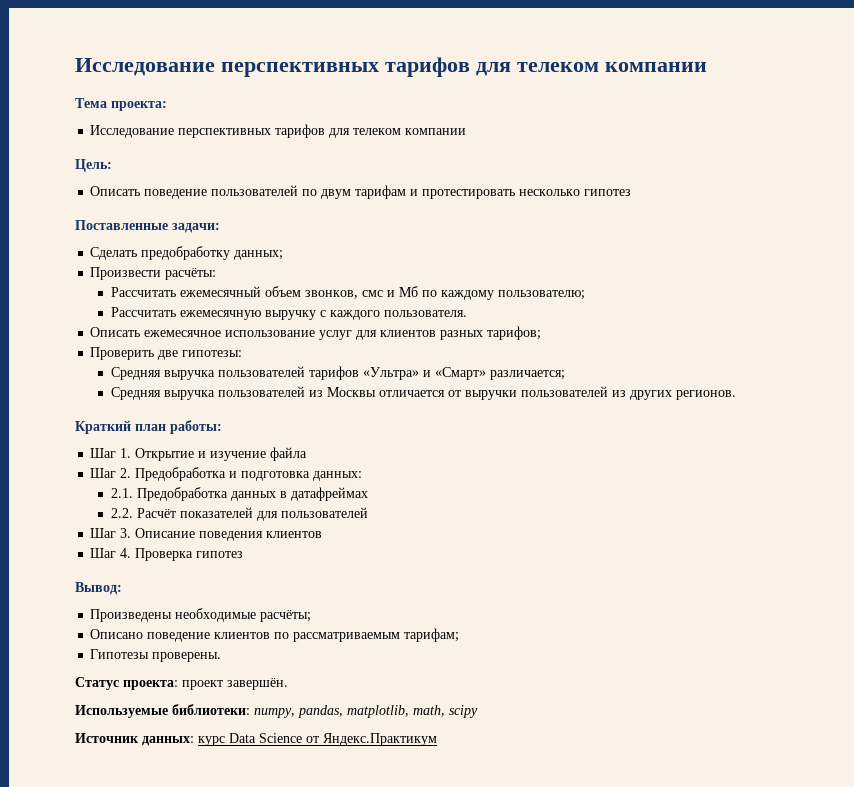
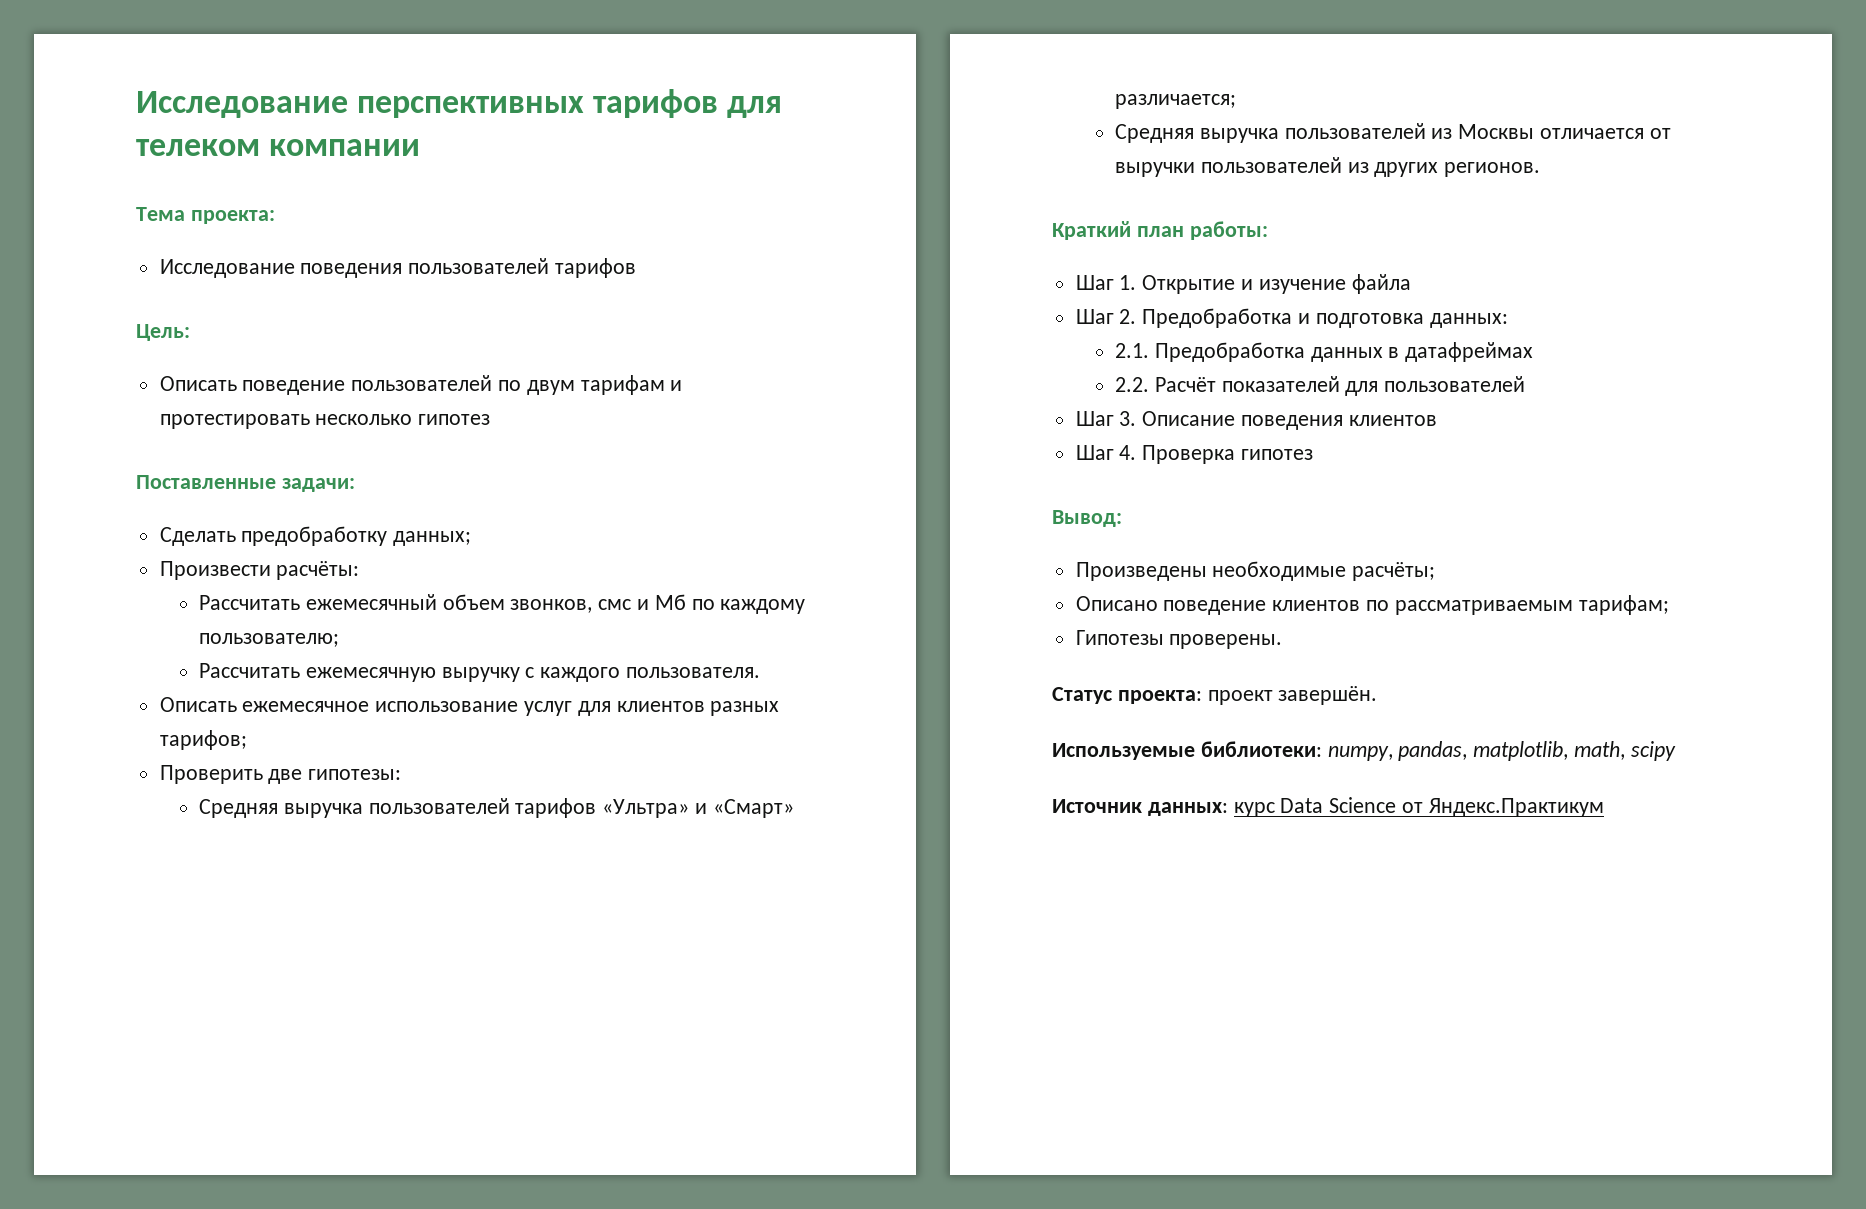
[178,124,467,138] перспективных тарифов для телеком компании -> [300,258,637,278] поведения пользователей тарифов

